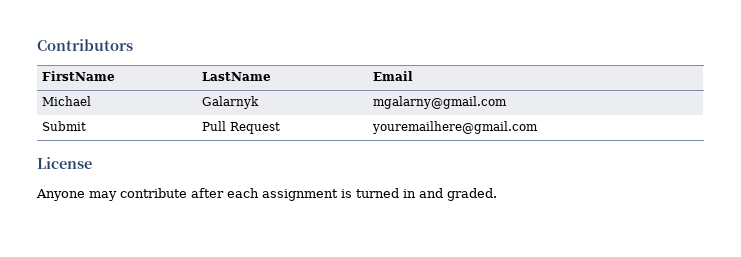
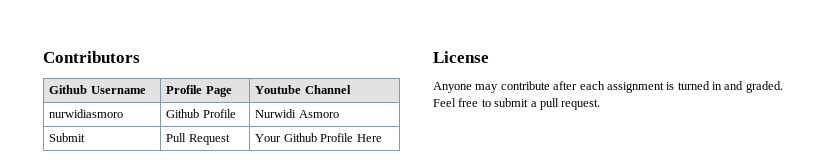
[42,71,116,81] [202,72,272,81] [373,71,414,81] [42,96,92,106] [202,96,260,109] [373,96,508,109] FirstName | LastName | Email // Michael | Galarnyk | mgalarny@gmail.com -> [49,85,146,94] [166,85,232,97] [255,85,351,94] [49,109,124,118] [166,109,236,118] [255,109,339,118] Github Username | Profile Page | Youtube Channel // nurwidiasmoro | Github Profile | Nurwidi Asmoro
[372,121,539,134] youremailhere@gmail.com -> [255,133,382,142] Your Github Profile Here
(497, 194) none -> [433,98,601,110] Feel free to submit a pull request.

